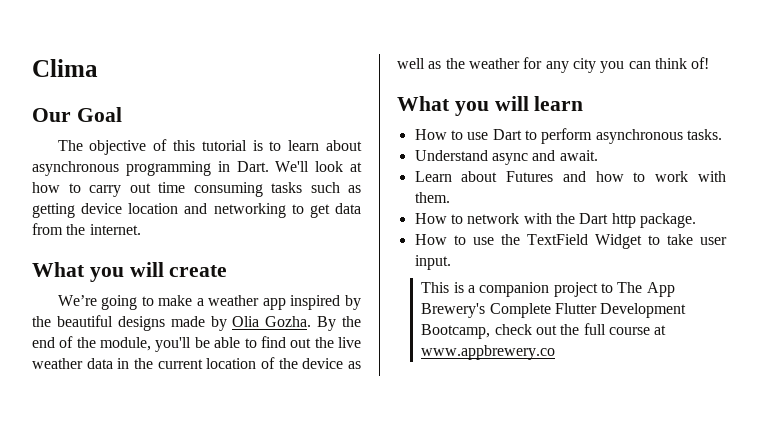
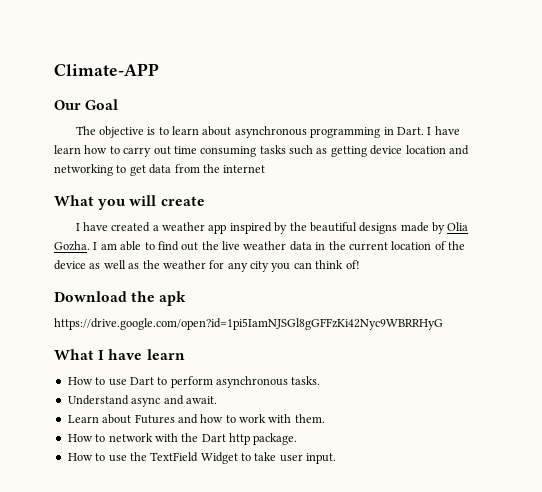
[32,59,98,77] Clima -> [54,63,159,76] Climate-APP
[153,139,247,151] of this tutorial -> (144, 132) none
[275,161,362,172] We'll look at -> [427,126,460,135] [54,145,81,154] I have learn
[89,224,141,235] internet. -> [223,165,266,173] internet
[57,295,193,310] We’re going to make -> [75,222,151,232] I have created
[317,316,361,331] [32,336,210,352] By the end of the module, you'll be -> [93,242,117,250] I am
[397,96,529,116] // What you will -> [54,291,187,306] [54,318,443,330] [54,349,143,360] // Download the apk // https://drive.google.com/open?id=1pi5IamNJSGl8gGFFzKi42Nyc9WBRRHyG // What I have
[421,282,675,297] [421,303,687,318] [421,323,667,339] [421,345,556,360] // This is a companion project to The App Brewery's Complete Flutter Development Bootcamp, check out the full course at www.appbrewery.co -> (337, 458) none

